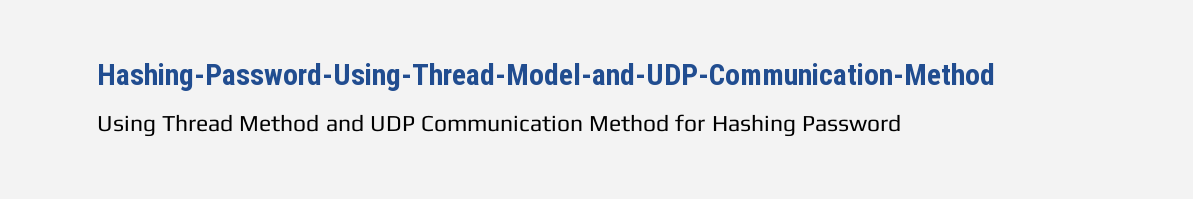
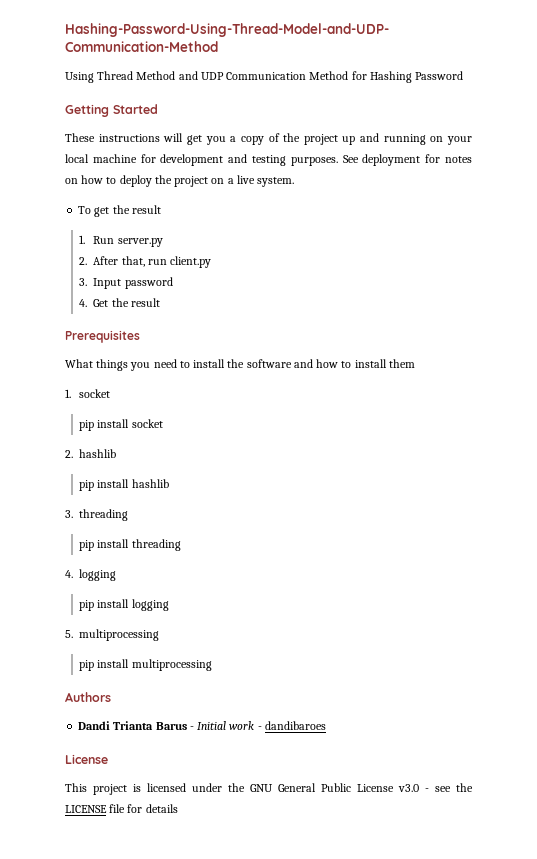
(901, 123) none -> [65,104,158,117] [65,133,473,145] [65,154,473,166] [65,175,295,187] [78,205,161,217] [79,235,163,247] [79,256,212,268] [79,277,173,289] [79,298,160,307] [65,330,140,343] [65,359,415,371] [65,389,111,398] [79,419,163,431] [65,449,117,458] [79,479,169,491] [65,509,129,521] [79,539,181,551] [65,569,117,581] [79,599,169,611] [65,629,160,641] [79,659,212,671] [65,692,111,702] [78,721,326,730] [65,754,108,764] [65,783,473,795] [65,804,178,813] // Getting Started // These instructions will get you a copy of the project up and running on your local machine for development and testing purposes. See deployment for notes on how to deploy the project on a live system. // To get the result // 1. Run server.py // 2. After that, run client.py // 3. Input password // 4. Get the result // Prerequisites // What things you need to install the software and how to install them // 1. socket // pip install socket // 2. hashlib // pip install hashlib // 3. threading // pip install threading // 4. logging // pip install logging // 5. multiprocessing // pip install multiprocessing // Authors // Dandi Trianta Barus - Initial work - dandibaroes // License // This project is licensed under the GNU General Public License v3.0 - see the LICENSE file for details

